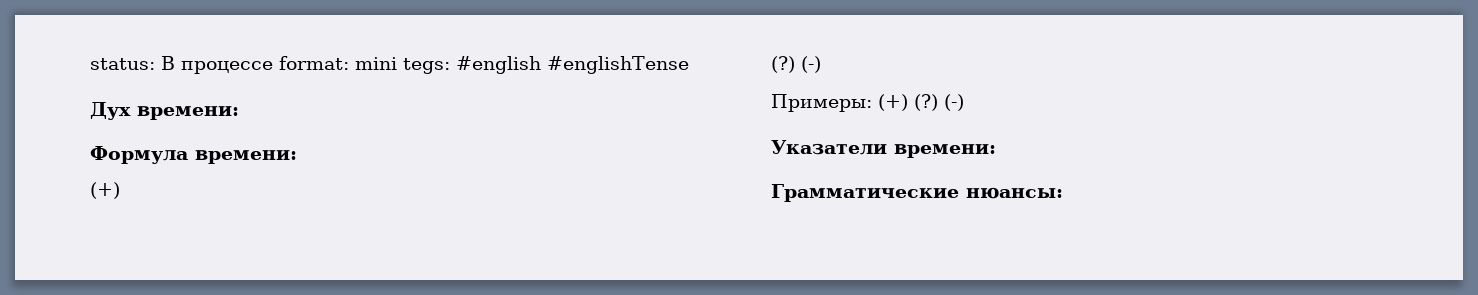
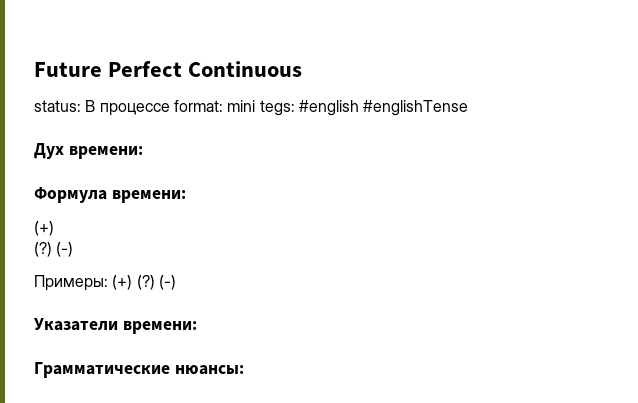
(90, 64) none -> [34,61,303,77] Future Perfect Continuous //

